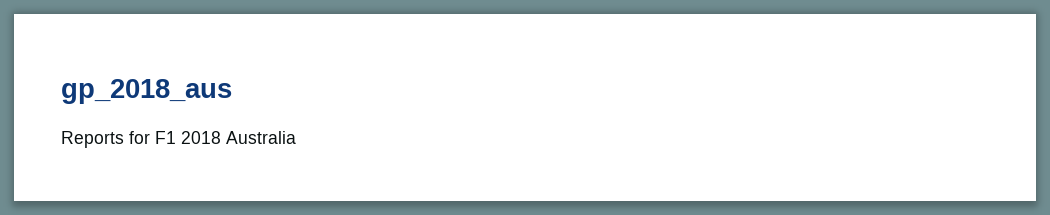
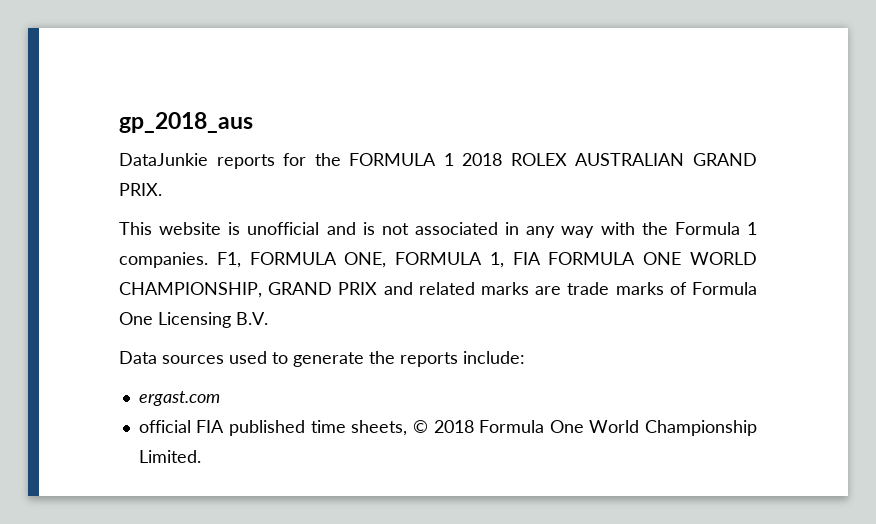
[61,131,296,148] Reports for F1 2018 Australia -> [119,153,757,169] [119,183,162,196] [119,222,757,238] [119,252,757,268] [119,282,757,298] [119,312,268,328] [119,351,525,367] [138,391,220,406] [138,420,758,436] [138,450,201,463] DataJunkie reports for the FORMULA 1 2018 ROLEX AUSTRALIAN GRAND PRIX. // This website is unofficial and is not associated in any way with the Formula 1 companies. F1, FORMULA ONE, FORMULA 1, FIA FORMULA ONE WORLD CHAMPIONSHIP, GRAND PRIX and related marks are trade marks of Formula One Licensing B.V. // Data sources used to generate the reports include: // ergast.com // official FIA published time sheets, © 2018 Formula One World Championship Limited.

